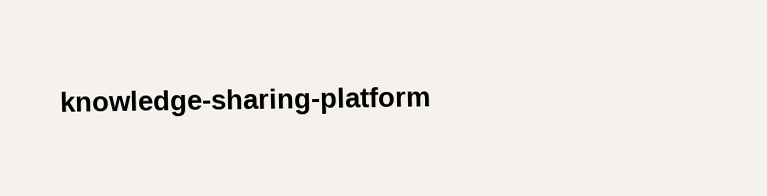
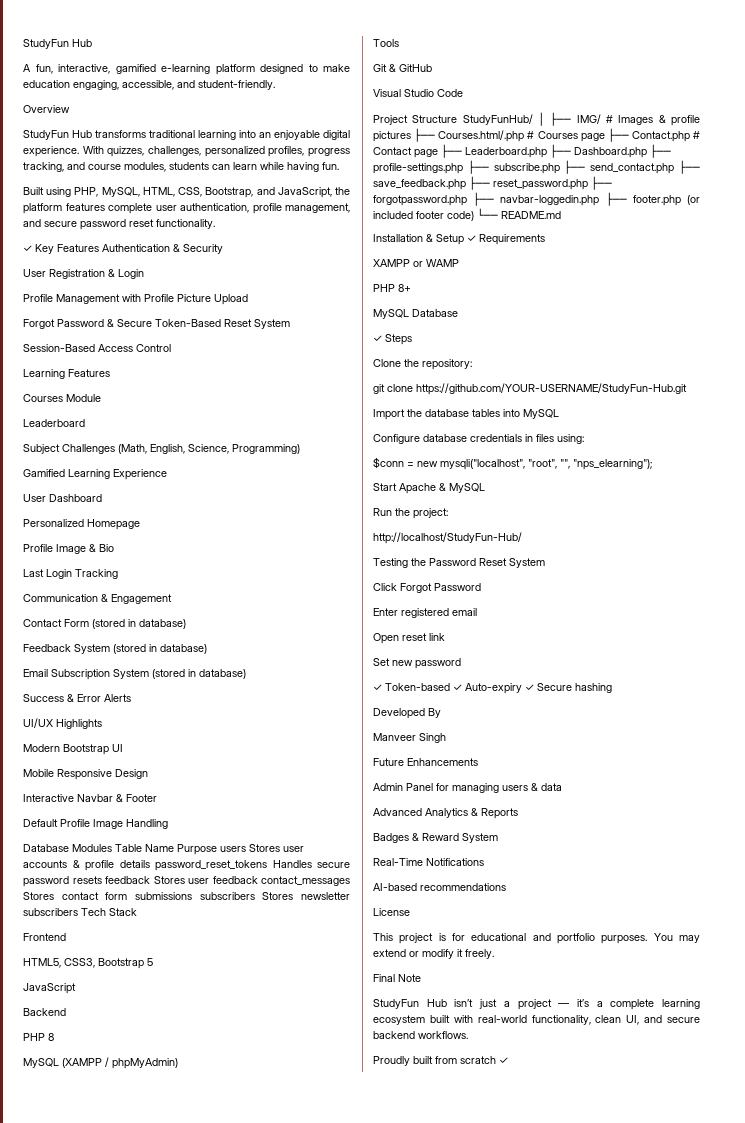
[59,86,431,118] knowledge-sharing-platform -> [23,39,92,49] [23,64,350,75] [23,80,275,90] [23,105,70,113] [23,130,350,140] [23,146,350,157] [23,162,339,172] [23,187,351,198] [23,203,350,214] [23,219,215,230] [23,244,223,254] [23,269,144,279] [23,294,248,305] [23,319,290,329] [23,344,171,352] [23,369,110,379] [23,394,101,402] [23,419,85,427] [23,444,300,454] [23,469,167,480] [23,494,102,502] [23,519,140,530] [23,544,114,554] [23,569,118,579] [23,594,172,604] [23,619,186,629] [23,644,207,654] [23,669,246,680] [23,694,131,702] [23,718,102,729] [23,744,123,755] [23,769,148,780] [23,794,157,802] [23,819,168,829] [23,844,304,855] [23,860,350,871] [23,876,350,887] [23,892,350,900] [23,908,137,916] [23,933,66,941] [23,958,153,969] [23,983,76,994] [23,1008,66,1016] [23,1033,54,1041] [23,1057,178,1069] [373,39,399,47] [373,64,432,72] [373,89,463,97] [373,112,700,126] [373,128,700,142] [373,144,671,158] [373,160,700,174] [373,176,612,190] [373,192,700,206] [373,208,561,221] [373,234,545,245] [373,259,459,267] [373,284,411,292] [373,309,458,319] [373,334,412,345] [373,359,472,370] [373,383,687,395] [373,409,559,420] [373,434,584,444] [373,457,652,470] [373,483,485,494] [373,508,448,519] [373,532,522,544] [373,558,545,568] [373,583,481,593] [373,608,477,618] [373,633,445,644] [373,658,461,669] [373,683,612,694] [373,708,441,719] [373,733,446,743] [373,758,478,766] [373,783,562,793] [373,808,518,819] [373,833,498,843] [373,858,484,866] [373,883,506,891] [373,908,410,916] [373,933,700,944] [373,949,494,959] [373,974,421,982] [373,999,700,1010] [373,1015,700,1025] [373,1031,468,1039] [373,1056,508,1066] StudyFun Hub // A fun, interactive, gamified e-learning platform designed to make education engaging, accessible, and student-friendly. // Overview // StudyFun Hub transforms traditional learning into an enjoyable digital experience. With quizzes, challenges, personalized profiles, progress tracking, and course modules, students can learn while having fun. // Built using PHP, MySQL, HTML, CSS, Bootstrap, and JavaScript, the platform features complete user authentication, profile management, and secure password reset functionality. // ✓ Key Features Authentication & Security // User Registration & Login // Profile Management with Profile Picture Upload // Forgot Password & Secure Token-Based Reset System // Session-Based Access Control // Learning Features // Courses Module // Leaderboard // Subject Challenges (Math, English, Science, Programming) // Gamified Learning Experience // User Dashboard // Personalized Homepage // Profile Image & Bio // Last Login Tracking // Communication & Engagement // Contact Form (stored in database) // Feedback System (stored in database) // Email Subscription System (stored in database) // Success & Error Alerts // UI/UX Highlights // Modern Bootstrap UI // Mobile Responsive Design // Interactive Navbar & Footer // Default Profile Image Handling // Database Modules Table Name Purpose users Stores user accounts & profile details password_reset_tokens Handles secure password resets feedback Stores user feedback contact_messages Stores contact form submissions subscribers Stores newsletter subscribers Tech Stack // Frontend // HTML5, CSS3, Bootstrap 5 // JavaScript // Backend // PHP 8 // MySQL (XAMPP / phpMyAdmin) // Tools // Git & GitHub // Visual Studio Code // Project Structure StudyFunHub/ │ ├── IMG/ # Images & profile pictures ├── Courses.html/.php # Courses page ├── Contact.php # Contact page ├── Leaderboard.php ├── Dashboard.php ├── profile-settings.php ├── subscribe.php ├── send_contact.php ├── save_feedback.php ├── reset_password.php ├── forgotpassword.php ├── navbar-loggedin.php ├── footer.php (or included footer code) └── README.md // Installation & Setup ✓ Requirements // XAMPP or WAMP // PHP 8+ // MySQL Database // ✓ Steps // Clone the repository: // git clone https://github.com/YOUR-USERNAME/StudyFun-Hub.git // Import the database tables into MySQL // Configure database credentials in files using: // $conn = new mysqli("localhost", "root", "", "nps_elearning"); // Start Apache & MySQL // Run the project: // http://localhost/StudyFun-Hub/ // Testing the Password Reset System // Click Forgot Password // Enter registered email // Open reset link // Set new password // ✓ Token-based ✓ Auto-expiry ✓ Secure hashing // Developed By // Manveer Singh // Future Enhancements // Admin Panel for managing users & data // Advanced Analytics & Reports // Badges & Reward System // Real-Time Notifications // AI-based recommendations // License // This project is for educational and portfolio purposes. You may extend or modify it freely. // Final Note // StudyFun Hub isn’t just a project — it’s a complete learning ecosystem built with real-world functionality, clean UI, and secure backend workflows. // Proudly built from scratch ✓

